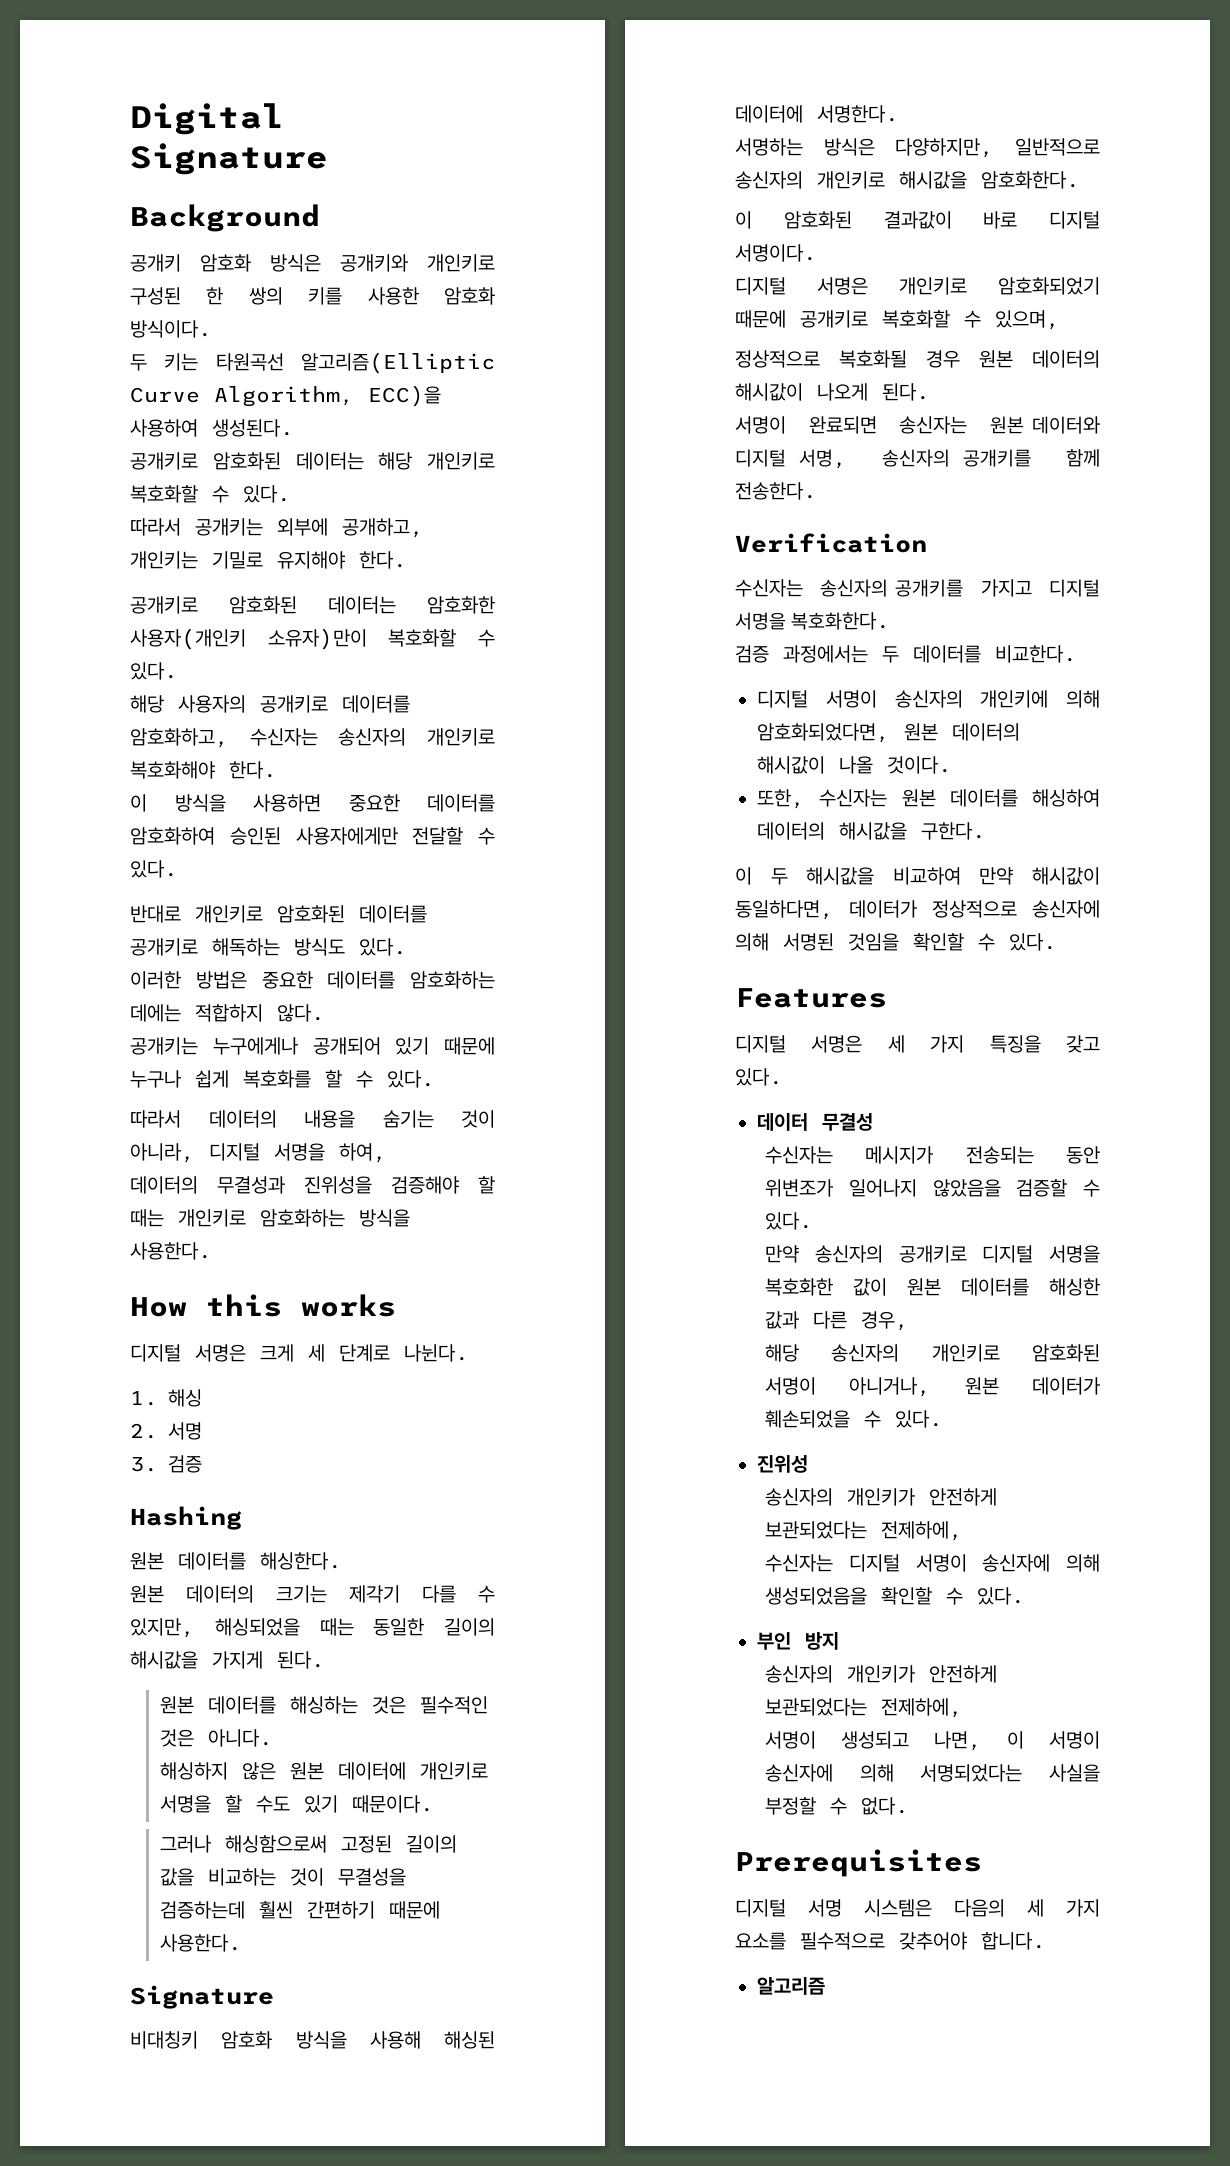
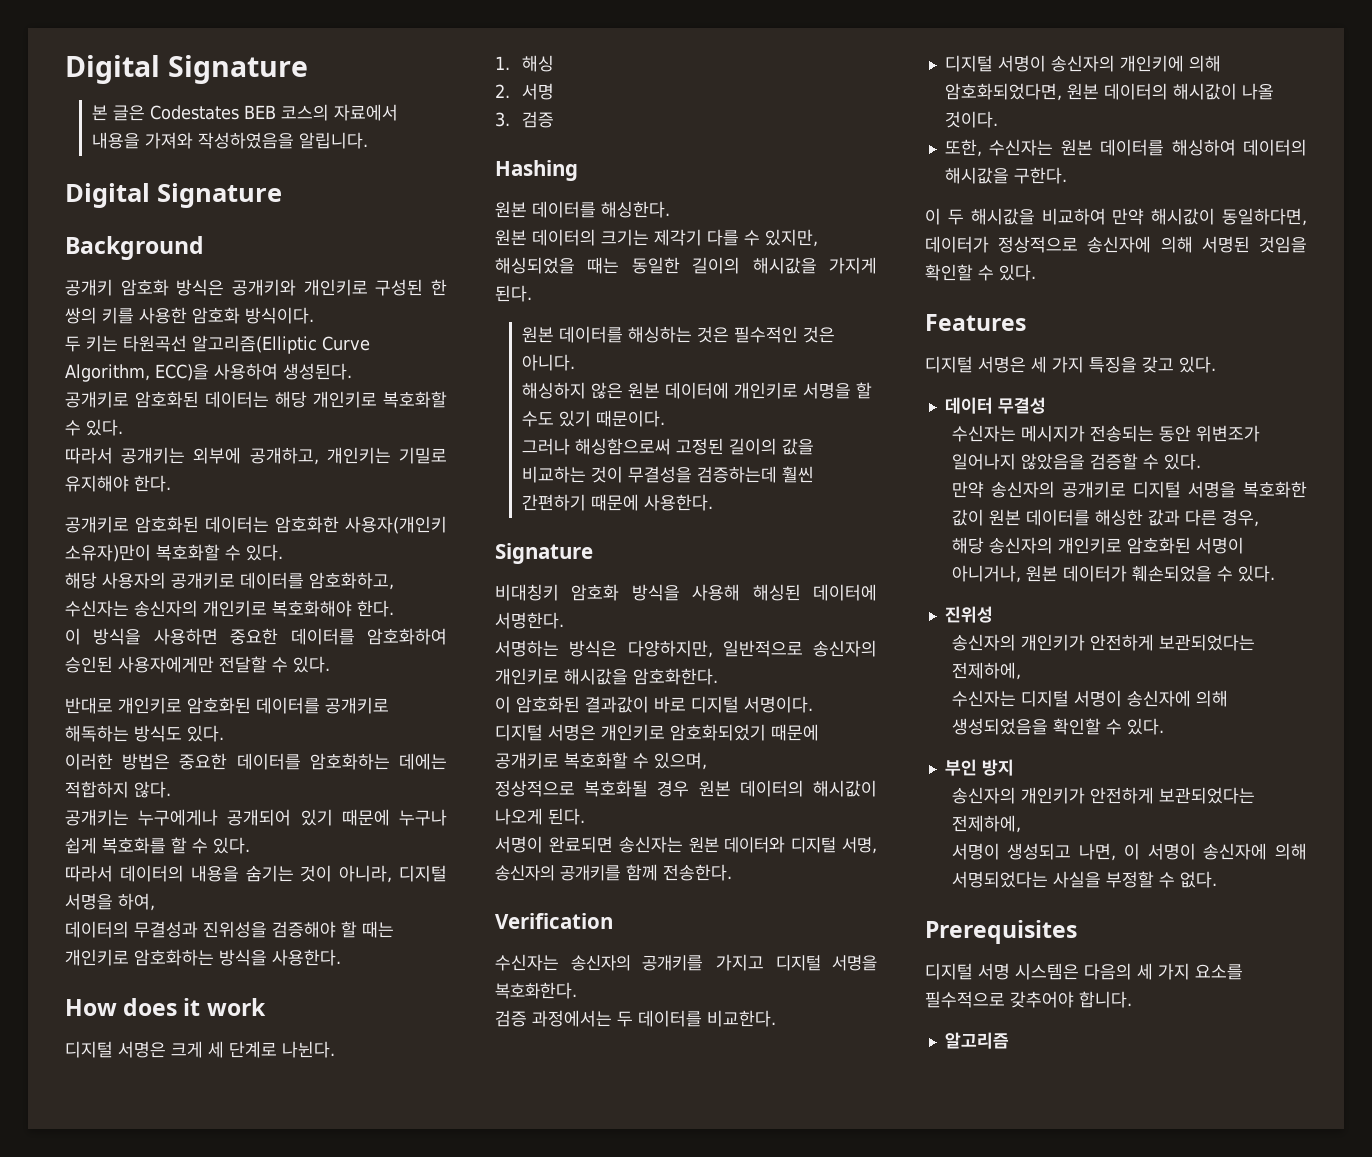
[130,103,284,135] [130,143,328,175] Digital Signature -> [65,55,308,84] [91,104,398,121] [91,132,368,149] [65,183,282,208] Digital Signature // 본 글은 Codestates BEB 코스의 자료에서 내용을 가져와 작성하였음을 알립니다. // Digital Signature
[206,1294,396,1317] this works -> [123,998,266,1016] does it work

